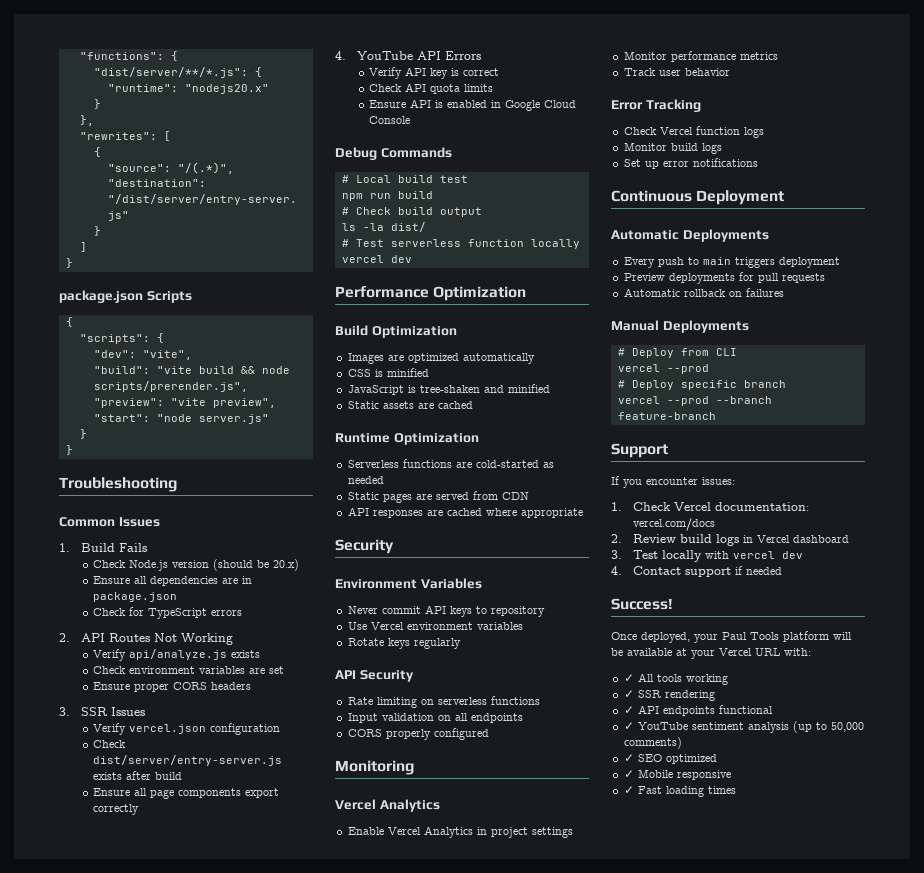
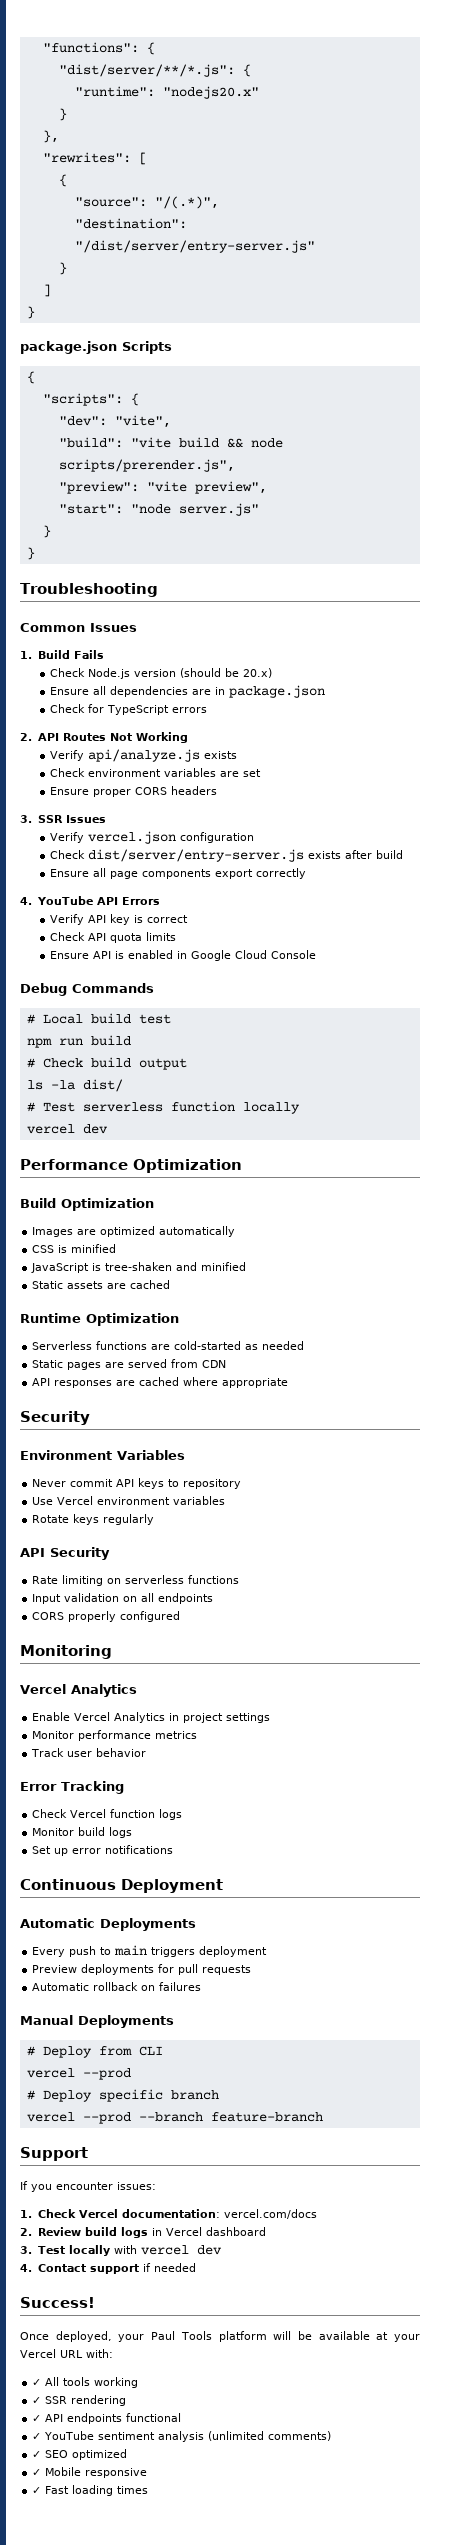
[792,721,864,733] (up to 50,000 -> [208,2431,265,2441] (unlimited

